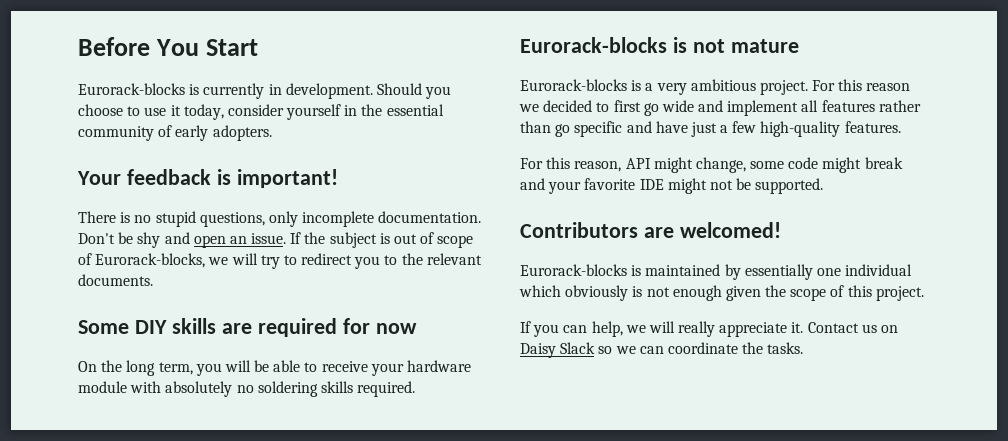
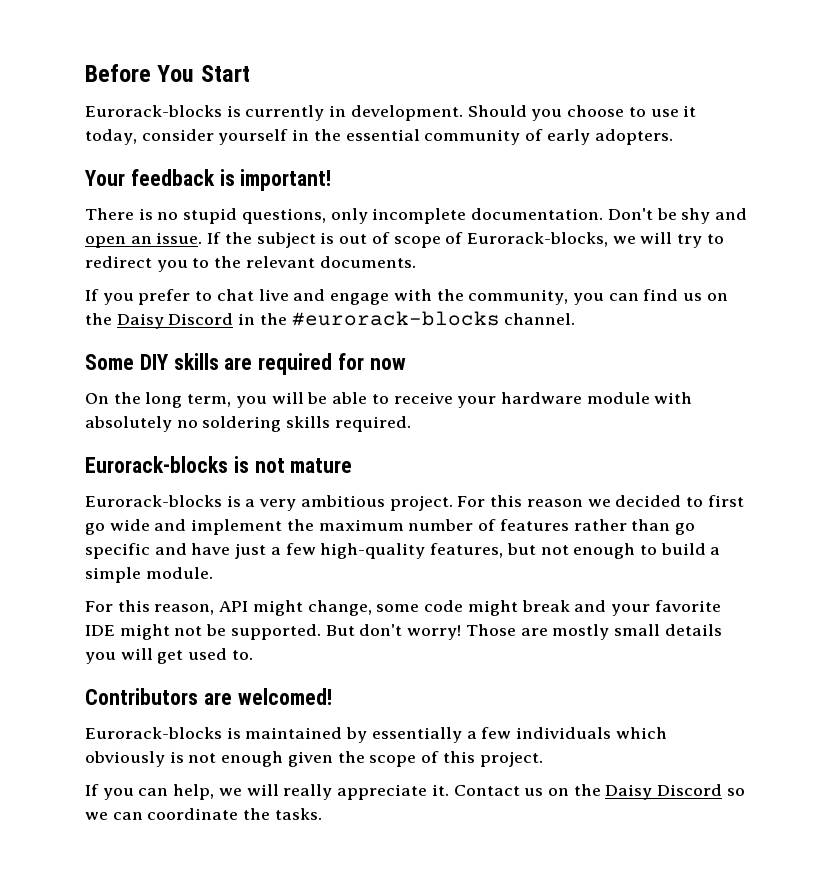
(153, 280) none -> [85,289,728,305] [85,311,576,329] // If you prefer to chat live and engage with the community, you can find us on the Daisy Discord in the #eurorack-blocks channel.
[801,100,819,112] all -> [286,519,497,531] the maximum number of
[844,121,901,133] features. -> [430,543,721,559] [85,567,213,583] features, but not enough to build a simple module.
(824, 186) none -> [325,624,722,640] [85,648,253,664] But don't worry! Those are mostly small details you will get used to.
[816,264,913,276] one individual -> [466,727,612,739] a few individuals
[520,342,596,358] Daisy Slack -> [573,784,723,800] the Daisy Discord

